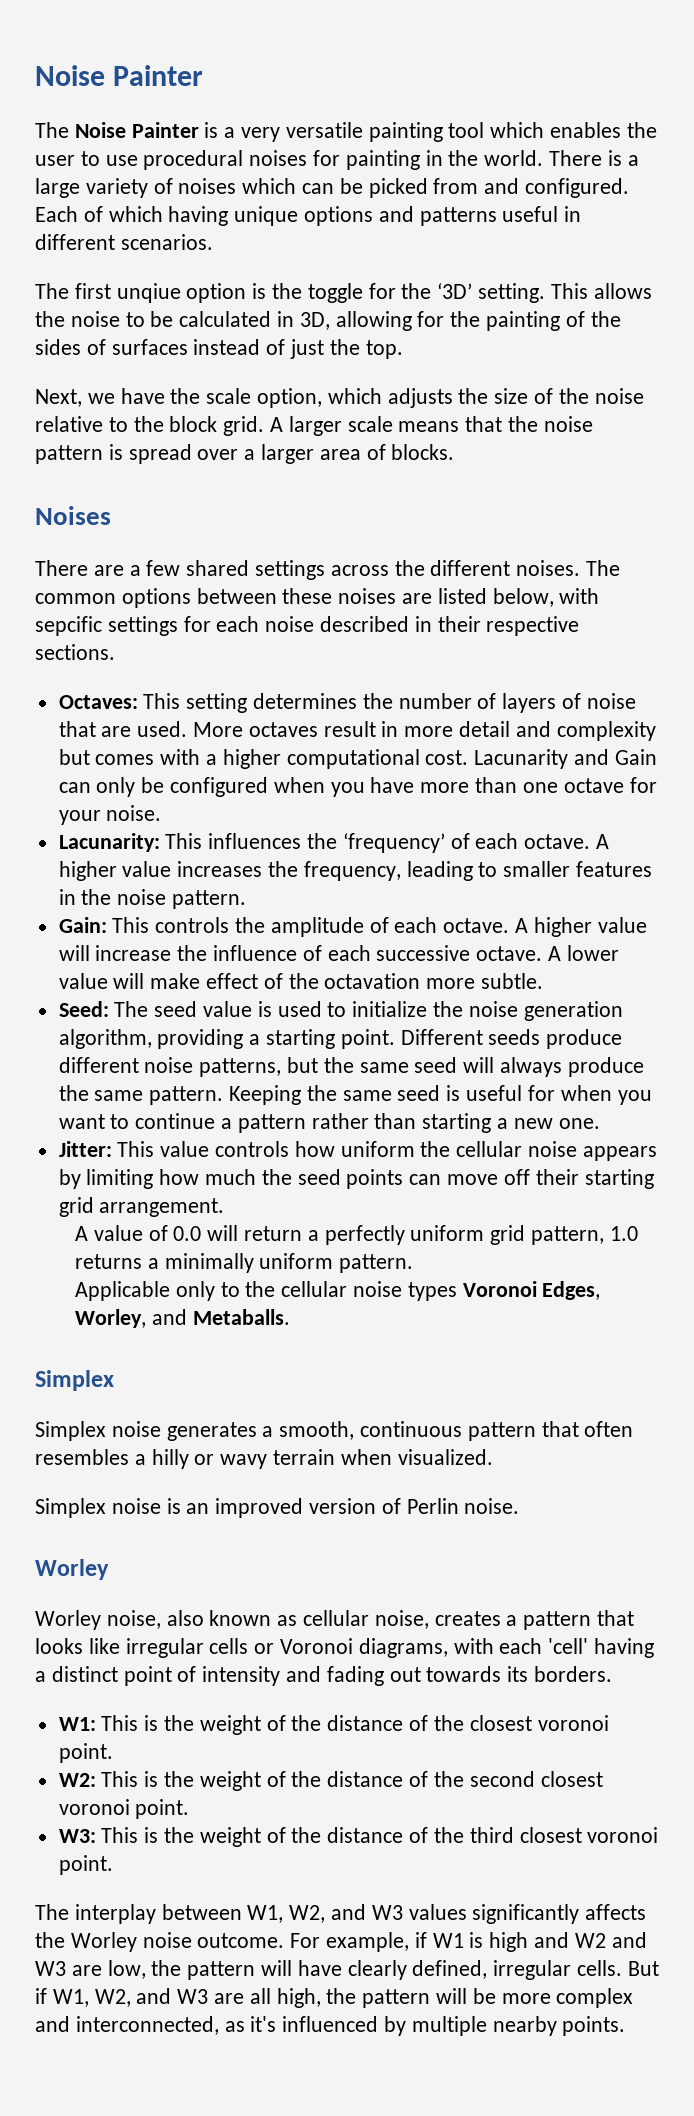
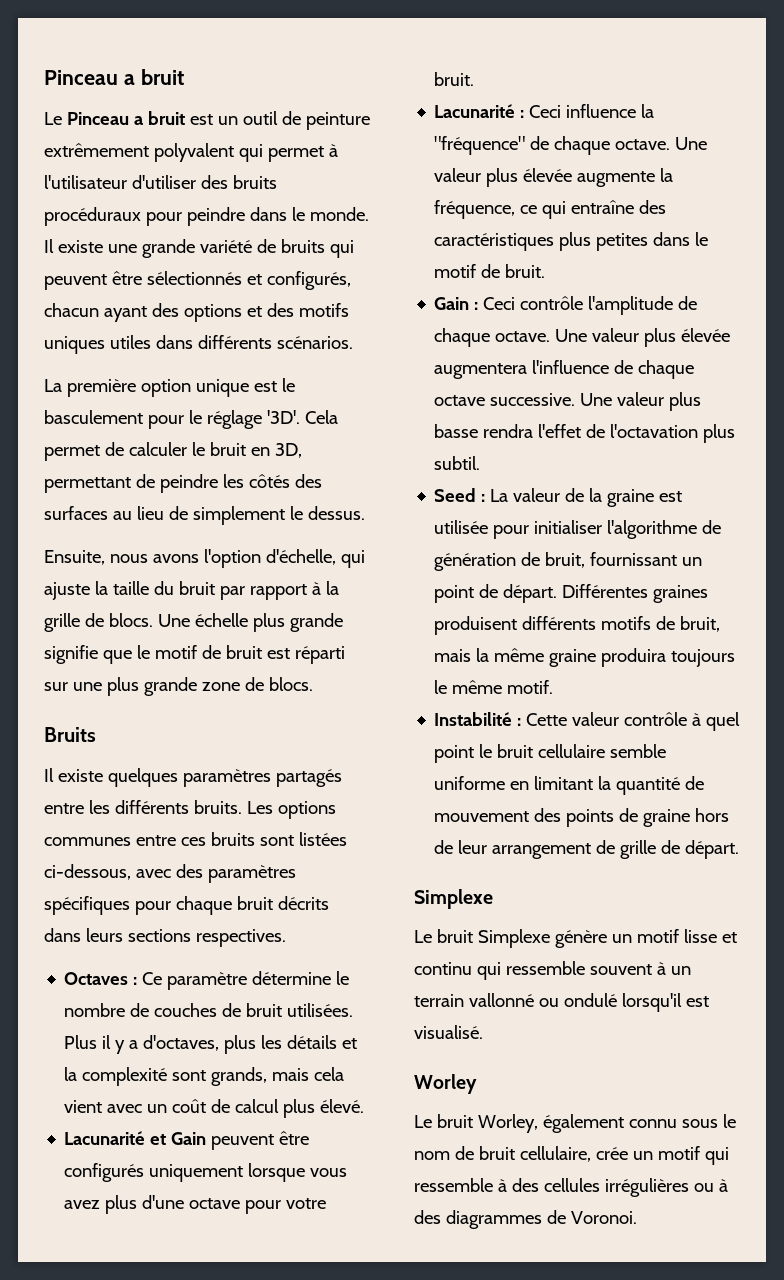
[35,65,204,86] [35,122,657,142] [35,150,639,170] [35,178,630,198] [35,206,582,226] [35,234,213,250] [35,283,652,303] [35,311,621,331] [35,339,403,359] [35,388,644,408] [35,416,593,436] [35,444,455,464] [35,506,111,525] [35,560,621,580] [35,588,600,608] [35,616,580,636] [35,644,115,660] [58,693,636,713] [58,721,656,741] [58,749,657,769] [58,777,657,797] [58,805,162,825] [58,833,610,853] [58,861,653,881] [58,889,247,909] [58,917,647,937] [58,945,619,961] [58,973,544,989] [58,1001,623,1021] [58,1029,623,1049] [58,1057,644,1077] [58,1085,652,1105] [58,1113,600,1133] [58,1141,657,1161] [58,1169,654,1189] [58,1197,225,1217] [74,1225,638,1245] [74,1253,414,1273] [74,1281,601,1301] [74,1309,290,1328] [35,1370,114,1391] [35,1421,634,1441] [35,1449,493,1469] [35,1498,520,1518] [35,1559,109,1580] [35,1610,635,1630] [35,1638,655,1658] [35,1666,613,1686] [58,1715,609,1735] [58,1743,113,1763] [58,1771,603,1791] [58,1799,190,1819] [58,1827,659,1847] [58,1855,113,1875] [35,1904,647,1924] [35,1932,647,1952] [35,1960,659,1980] [35,1988,634,2008] [35,2016,626,2036] Noise Painter // The Noise Painter is a very versatile painting tool which enables the user to use procedural noises for painting in the world. There is a large variety of noises which can be picked from and configured. Each of which having unique options and patterns useful in different scenarios. // The first unqiue option is the toggle for the ‘3D’ setting. This allows the noise to be calculated in 3D, allowing for the painting of the sides of surfaces instead of just the top. // Next, we have the scale option, which adjusts the size of the noise relative to the block grid. A larger scale means that the noise pattern is spread over a larger area of blocks. // Noises // There are a few shared settings across the different noises. The common options between these noises are listed below, with sepcific settings for each noise described in their respective sections. // Octaves: This setting determines the number of layers of noise that are used. More octaves result in more detail and complexity but comes with a higher computational cost. Lacunarity and Gain can only be configured when you have more than one octave for your noise. // Lacunarity: This influences the ‘frequency’ of each octave. A higher value increases the frequency, leading to smaller features in the noise pattern. // Gain: This controls the amplitude of each octave. A higher value will increase the influence of each successive octave. A lower value will make effect of the octavation more subtle. // Seed: The seed value is used to initialize the noise generation algorithm, providing a starting point. Different seeds produce different noise patterns, but the same seed will always produce the same pattern. Keeping the same seed is useful for when you want to continue a pattern rather than starting a new one. // Jitter: This value controls how uniform the cellular noise appears by limiting how much the seed points can move off their starting grid arrangement. // A value of 0.0 will return a perfectly uniform grid pattern, 1.0 returns a minimally uniform pattern. // Applicable only to the cellular noise types Voronoi Edges, Worley, and Metaballs. // Simplex // Simplex noise generates a smooth, continuous pattern that often resembles a hilly or wavy terrain when visualized. // Simplex noise is an improved version of Perlin noise. // Worley // Worley noise, also known as cellular noise, creates a pattern that looks like irregular cells or Voronoi diagrams, with each 'cell' having a distinct point of intensity and fading out towards its borders. // W1: This is the weight of the distance of the closest voronoi point. // W2: This is the weight of the distance of the second closest voronoi point. // W3: This is the weight of the distance of the third closest voronoi point. // The interplay between W1, W2, and W3 values significantly affects the Worley noise outcome. For example, if W1 is high and W2 and W3 are low, the pattern will have clearly defined, irregular cells. But if W1, W2, and W3 are all high, the pattern will be more complex and interconnected, as it's influenced by multiple nearby points. -> [44,69,184,85] [44,111,370,130] [44,143,338,162] [44,175,277,189] [44,207,369,226] [44,239,354,258] [44,271,351,290] [44,303,349,322] [44,335,353,354] [44,378,295,397] [44,410,338,429] [44,442,302,461] [44,474,322,493] [44,506,365,525] [44,549,365,568] [44,581,339,600] [44,613,343,632] [44,645,345,664] [44,677,313,696] [44,727,96,742] [44,768,342,787] [44,800,336,819] [44,832,347,846] [44,864,296,883] [44,896,329,915] [44,928,286,947] [64,971,350,990] [64,1003,354,1017] [64,1035,358,1054] [64,1067,345,1086] [64,1099,365,1118] [64,1131,310,1150] [64,1163,348,1182] [64,1195,327,1214] [434,72,475,86] [434,104,655,118] [434,136,708,155] [434,168,674,187] [434,200,667,219] [434,232,709,251] [434,264,546,278] [434,296,698,315] [434,328,731,347] [434,360,695,379] [434,392,702,411] [434,424,736,443] [434,456,481,470] [434,488,683,507] [434,520,722,539] [434,552,703,571] [434,584,709,603] [434,616,721,635] [434,648,736,667] [434,680,554,694] [434,712,741,731] [434,744,667,763] [434,776,705,795] [434,808,730,827] [434,840,740,859] [414,889,493,909] [414,929,737,948] [414,961,691,980] [414,993,709,1012] [414,1025,483,1039] [414,1074,477,1094] [414,1114,736,1133] [414,1146,729,1165] [414,1178,728,1197] [414,1210,637,1229] Pinceau a bruit // Le Pinceau a bruit est un outil de peinture extrêmement polyvalent qui permet à l'utilisateur d'utiliser des bruits procéduraux pour peindre dans le monde. Il existe une grande variété de bruits qui peuvent être sélectionnés et configurés, chacun ayant des options et des motifs uniques utiles dans différents scénarios. // La première option unique est le basculement pour le réglage '3D'. Cela permet de calculer le bruit en 3D, permettant de peindre les côtés des surfaces au lieu de simplement le dessus. // Ensuite, nous avons l'option d'échelle, qui ajuste la taille du bruit par rapport à la grille de blocs. Une échelle plus grande signifie que le motif de bruit est réparti sur une plus grande zone de blocs. // Bruits // Il existe quelques paramètres partagés entre les différents bruits. Les options communes entre ces bruits sont listées ci-dessous, avec des paramètres spécifiques pour chaque bruit décrits dans leurs sections respectives. // Octaves : Ce paramètre détermine le nombre de couches de bruit utilisées. Plus il y a d'octaves, plus les détails et la complexité sont grands, mais cela vient avec un coût de calcul plus élevé. // Lacunarité et Gain peuvent être configurés uniquement lorsque vous avez plus d'une octave pour votre bruit. // Lacunarité : Ceci influence la "fréquence" de chaque octave. Une valeur plus élevée augmente la fréquence, ce qui entraîne des caractéristiques plus petites dans le motif de bruit. // Gain : Ceci contrôle l'amplitude de chaque octave. Une valeur plus élevée augmentera l'influence de chaque octave successive. Une valeur plus basse rendra l'effet de l'octavation plus subtil. // Seed : La valeur de la graine est utilisée pour initialiser l'algorithme de génération de bruit, fournissant un point de départ. Différentes graines produisent différents motifs de bruit, mais la même graine produira toujours le même motif. // Instabilité : Cette valeur contrôle à quel point le bruit cellulaire semble uniforme en limitant la quantité de mouvement des points de graine hors de leur arrangement de grille de départ. // Simplexe // Le bruit Simplexe génère un motif lisse et continu qui ressemble souvent à un terrain vallonné ou ondulé lorsqu'il est visualisé. // Worley // Le bruit Worley, également connu sous le nom de bruit cellulaire, crée un motif qui ressemble à des cellules irrégulières ou à des diagrammes de Voronoi.

